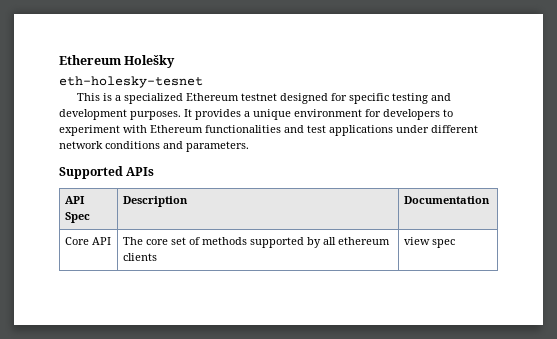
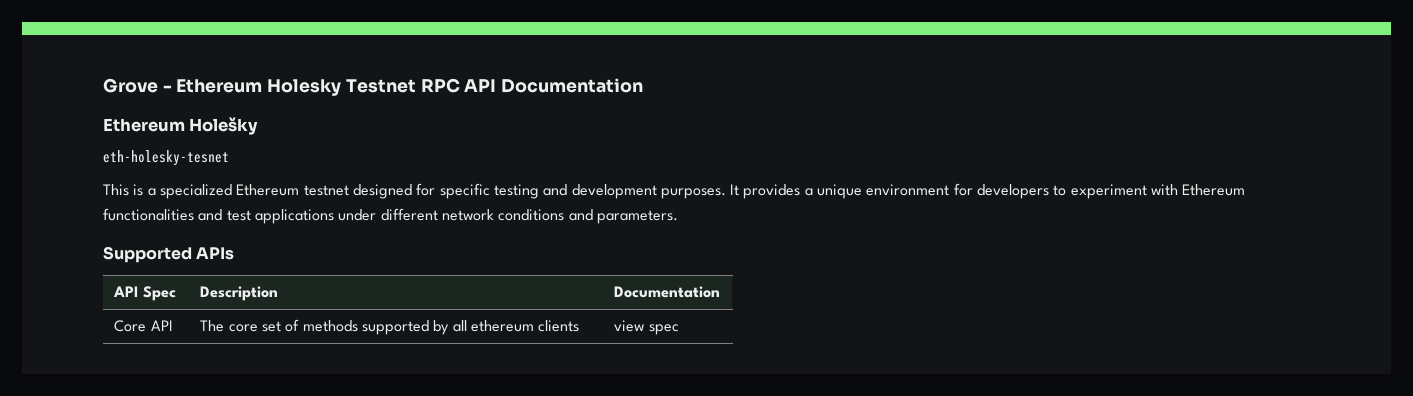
(59, 60) none -> [103,78,644,96] Grove - Ethereum Holesky Testnet RPC API Documentation //

